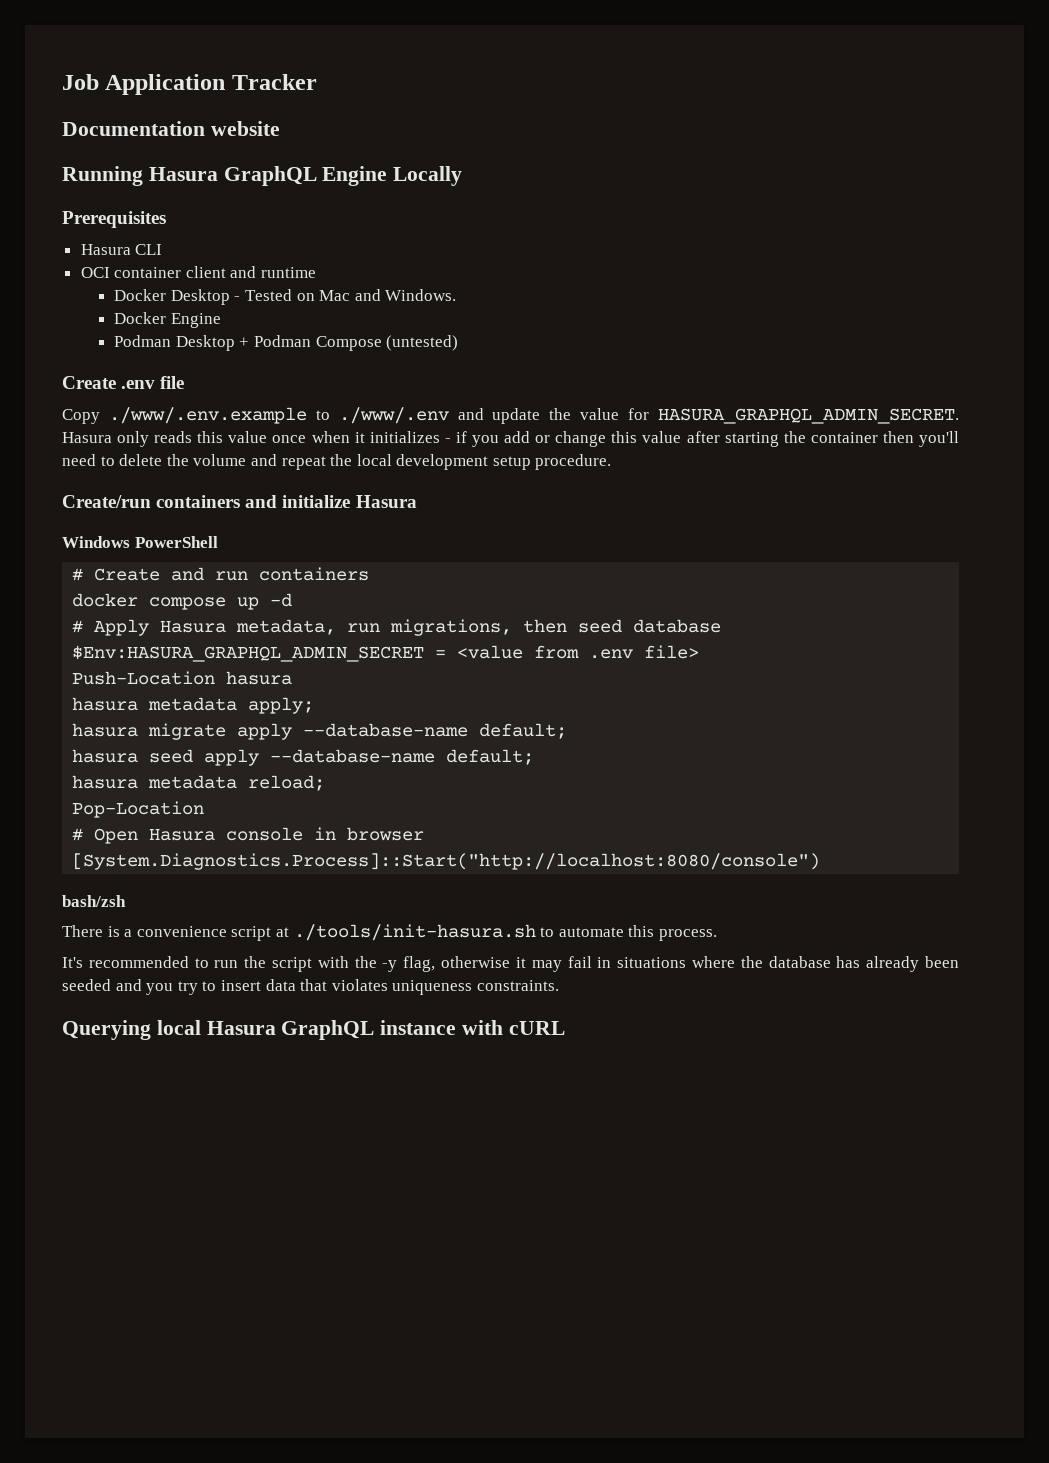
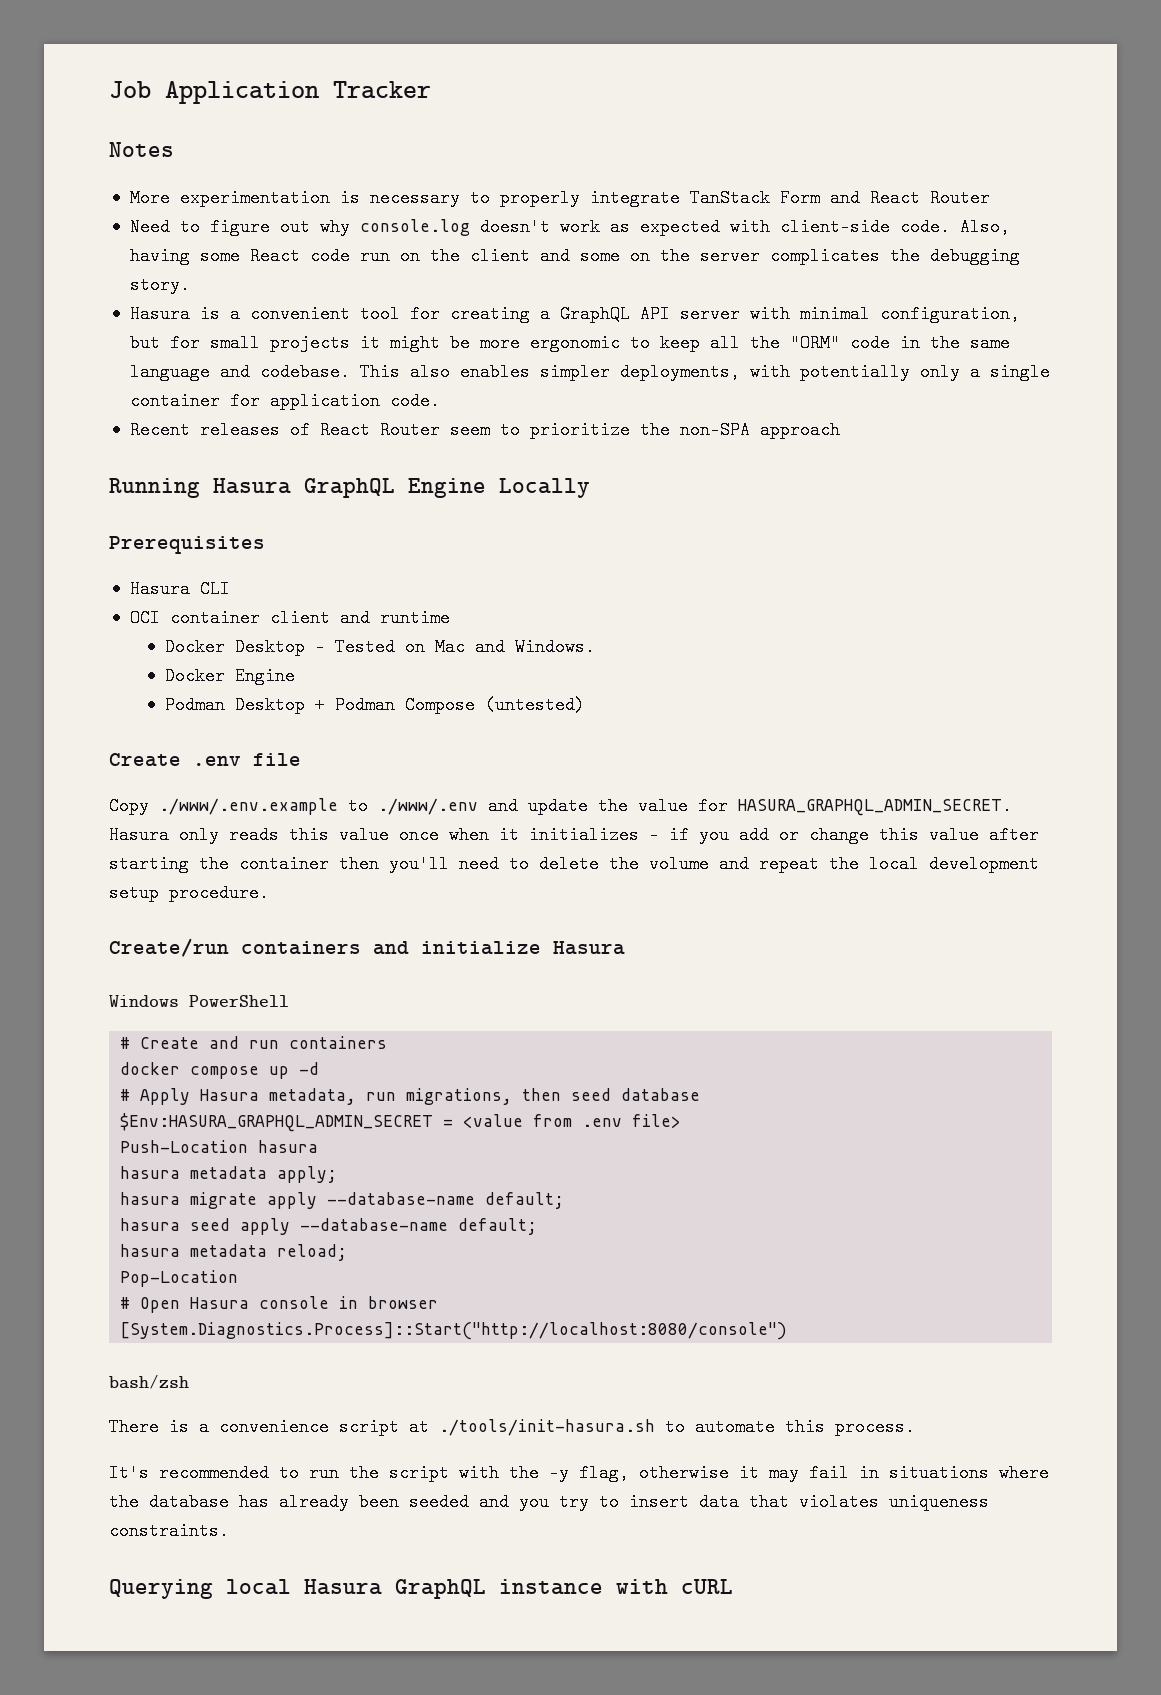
[62,121,280,136] Documentation website -> [109,142,174,157] [129,189,990,207] [129,218,1010,236] [129,247,1020,265] [129,276,190,294] [129,305,1020,323] [129,334,1010,352] [129,363,1050,381] [129,392,440,410] [129,421,840,439] Notes // More experimentation is necessary to properly integrate TanStack Form and React Router // Need to figure out why console.log doesn't work as expected with client-side code. Also, having some React code run on the client and some on the server complicates the debugging story. // Hasura is a convenient tool for creating a GraphQL API server with minimal configuration, but for small projects it might be more ergonomic to keep all the "ORM" code in the same language and codebase. This also enables simpler deployments, with potentially only a single container for application code. // Recent releases of React Router seem to prioritize the non-SPA approach

